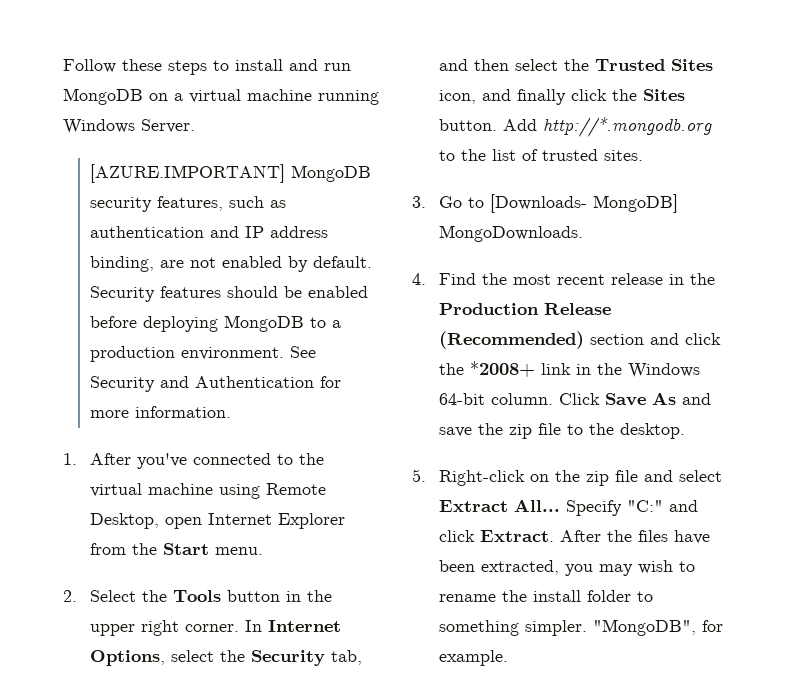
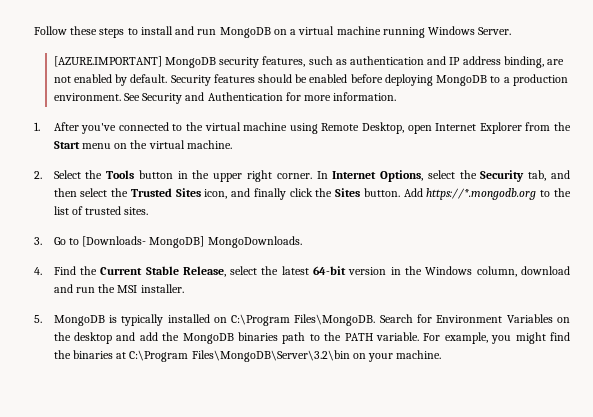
[214,547,263,555] menu. -> [81,140,232,149] menu on the virtual machine.
[542,117,712,137] http://*.mongodb.org -> [426,188,537,200] https://*.mongodb.org
[512,273,715,285] [438,303,611,315] [438,331,721,349] [438,361,700,378] [438,392,711,406] [438,423,685,439] [412,469,722,486] [438,499,698,516] [438,530,710,544] [438,560,695,576] [438,590,653,602] [438,619,723,636] [438,650,508,666] most recent release in the Production Release (Recommended) section and click the *2008+ link in the Windows 64-bit column. Click Save As and save the zip file to the desktop. // 5. Right-click on the zip file and select Extract All... Specify "C:" and click Extract. After the files have been extracted, you may wish to rename the install folder to something simpler. "MongoDB", for example. -> [100,266,570,277] [53,284,184,293] [34,314,570,326] [53,332,570,344] [53,350,442,362] Current Stable Release, select the latest 64-bit version in the Windows column, download and run the MSI installer. // 5. MongoDB is typically installed on C:\Program Files\MongoDB. Search for Environment Variables on the desktop and add the MongoDB binaries path to the PATH variable. For example, you might find the binaries at C:\Program Files\MongoDB\Server\3.2\bin on your machine.

